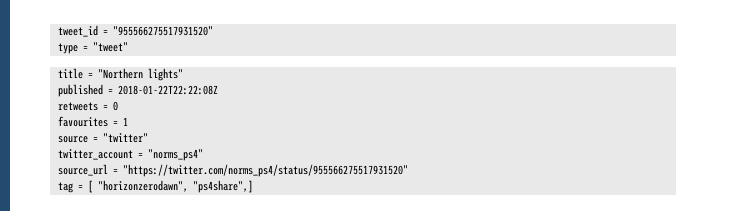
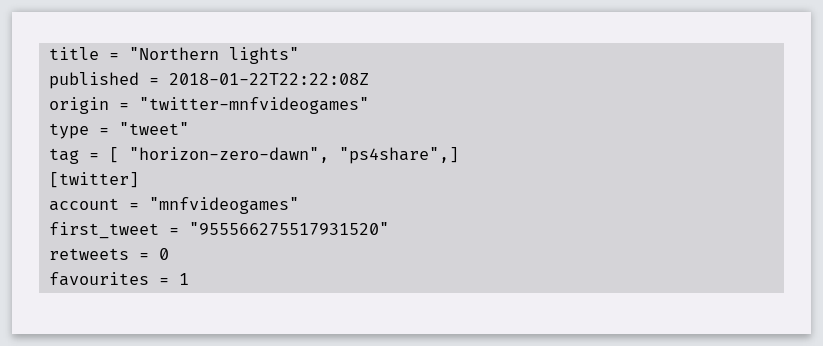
[57,25,213,37] [57,42,128,54] tweet_id = "955566275517931520" // type = "tweet" // -> (48, 53) none
(218, 90) none -> [48,97,369,114] [48,122,189,139] [48,147,459,164] [48,172,139,188] [48,197,299,214] [48,222,389,239] // origin = "twitter-mnfvideogames" // type = "tweet" // tag = [ "horizon-zero-dawn", "ps4share",] // [twitter] // account = "mnfvideogames" // first_tweet = "955566275517931520"
[57,133,148,143] [57,149,203,161] [57,164,408,177] [57,180,253,193] // source = "twitter" // twitter_account = "norms_ps4" // source_url = "https://twitter.com/norms_ps4/status/955566275517931520" // tag = [ "horizonzerodawn", "ps4share",] -> (189, 279) none

